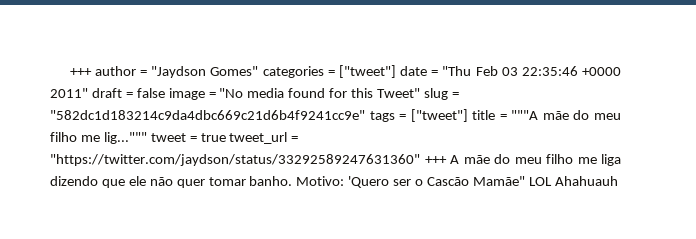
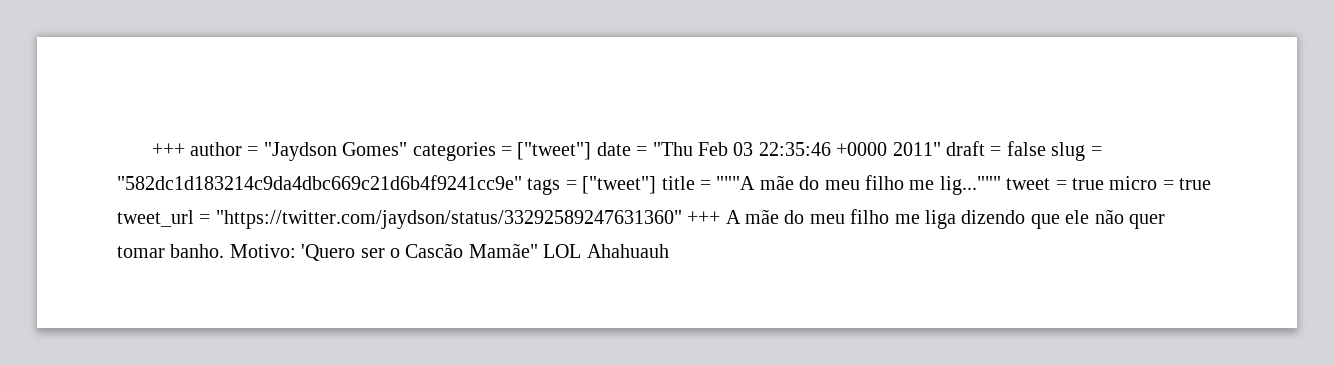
[168,88,421,100] image = "No media found for this Tweet" -> (1046, 148) none
(226, 137) none -> [1109,176,1212,190] micro = true

